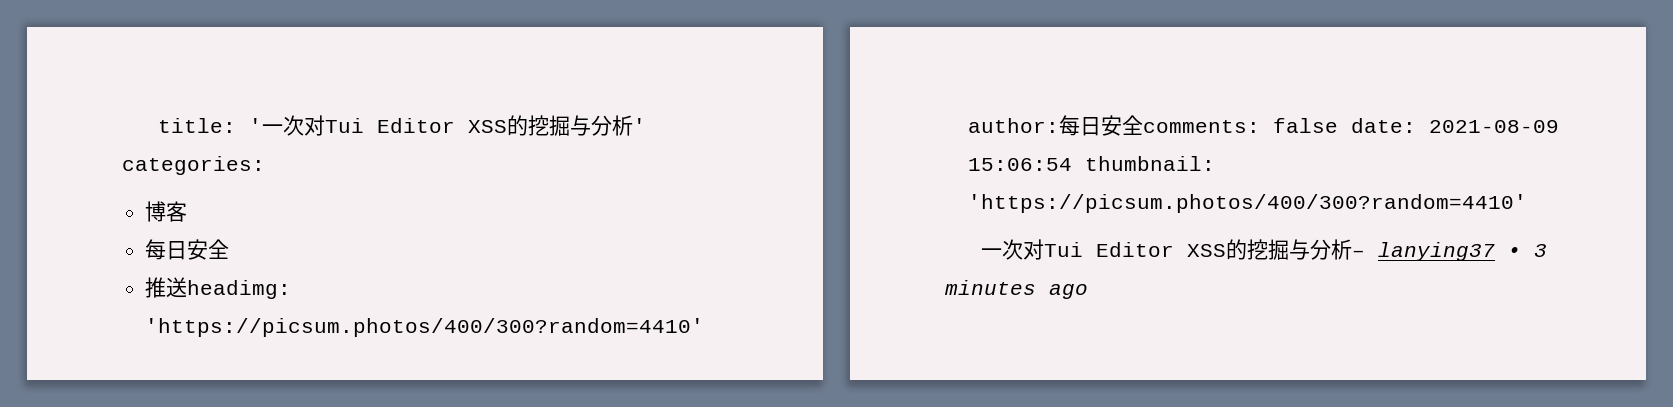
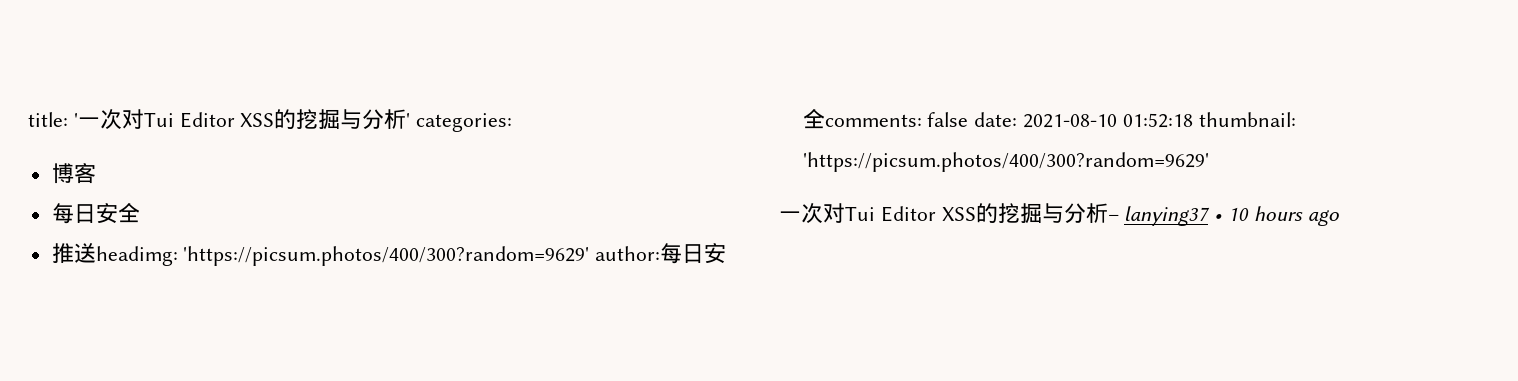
[145,318,705,337] 'https://picsum.photos/400/300?random=4410' -> [183,246,590,266] 'https://picsum.photos/400/300?random=9629'
[1429,120,1560,133] [968,156,1216,171] [968,194,1528,213] 2021-08-09 15:06:54 thumbnail: 'https://picsum.photos/400/300?random=4410' -> [1023,112,1296,128] [802,152,1209,172] 2021-08-10 01:52:18 thumbnail: 'https://picsum.photos/400/300?random=9629'
[1534,244,1548,257] [945,280,1036,295] 3 minutes -> [1228,206,1303,221] 10 hours

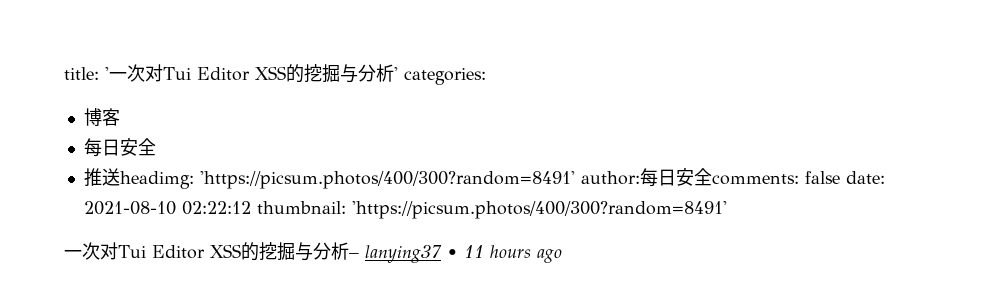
[183,246,590,266] 'https://picsum.photos/400/300?random=9629' -> [199,171,575,189] 'https://picsum.photos/400/300?random=8491'
[1122,112,1296,128] [802,152,1209,172] 01:52:18 thumbnail: 'https://picsum.photos/400/300?random=9629' -> [181,201,727,219] 02:22:12 thumbnail: 'https://picsum.photos/400/300?random=8491'
[1228,207,1250,221] 10 -> [463,245,484,258] 11

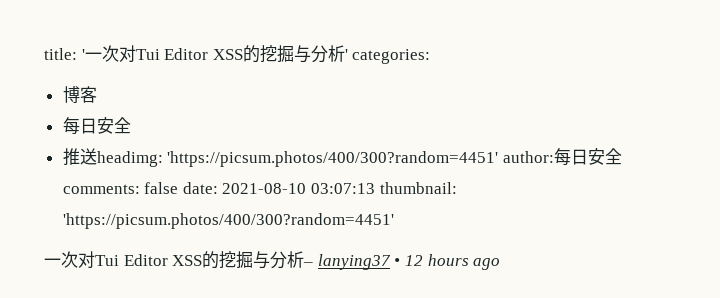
[199,171,575,189] 'https://picsum.photos/400/300?random=8491' -> [167,151,499,167] 'https://picsum.photos/400/300?random=4451'
[181,201,727,219] 02:22:12 thumbnail: 'https://picsum.photos/400/300?random=8491' -> [311,182,457,194] [62,213,394,229] 03:07:13 thumbnail: 'https://picsum.photos/400/300?random=4451'
[463,245,484,258] 11 -> [404,255,423,266] 12

